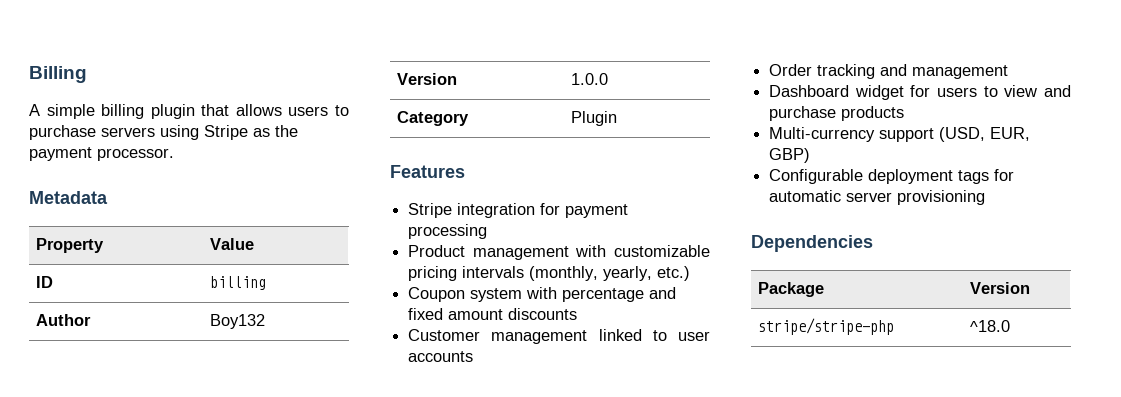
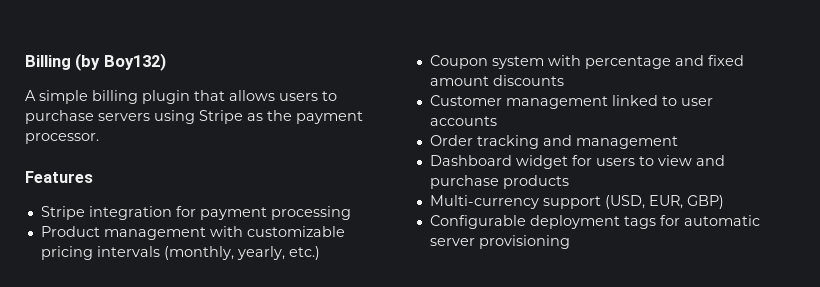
(87, 74) none -> [75,53,166,71] (by Boy132)
[29,191,108,204] [36,238,105,253] [210,238,255,250] [36,276,54,288] [210,276,267,290] [36,314,92,326] [210,314,266,329] [397,73,458,85] [571,73,609,85] [397,111,470,126] [571,111,618,126] // Metadata // Property | Value // ID | billing // Author | Boy132 // Version | 1.0.0 // Category | Plugin -> (99, 138) none
[751,235,873,252] [758,282,825,297] [970,282,1031,294] [758,318,895,335] [970,320,1011,332] // Dependencies // Package | Version // stripe/stripe-php | ^18.0 -> (570, 242) none

